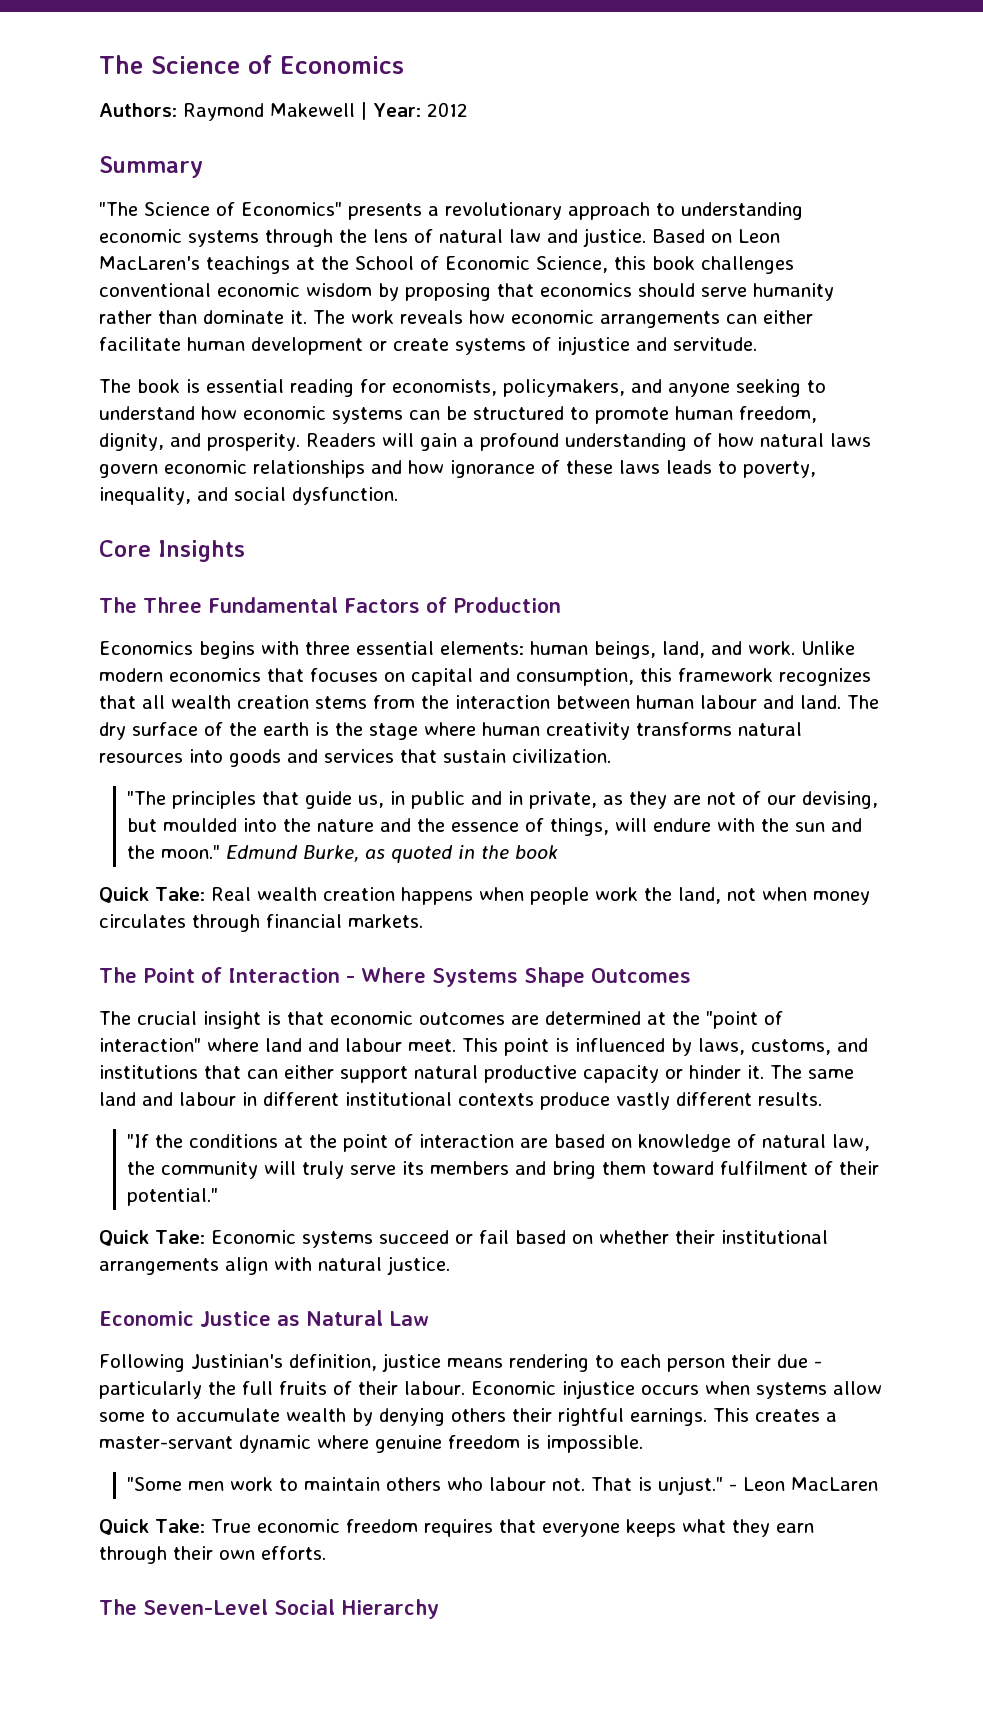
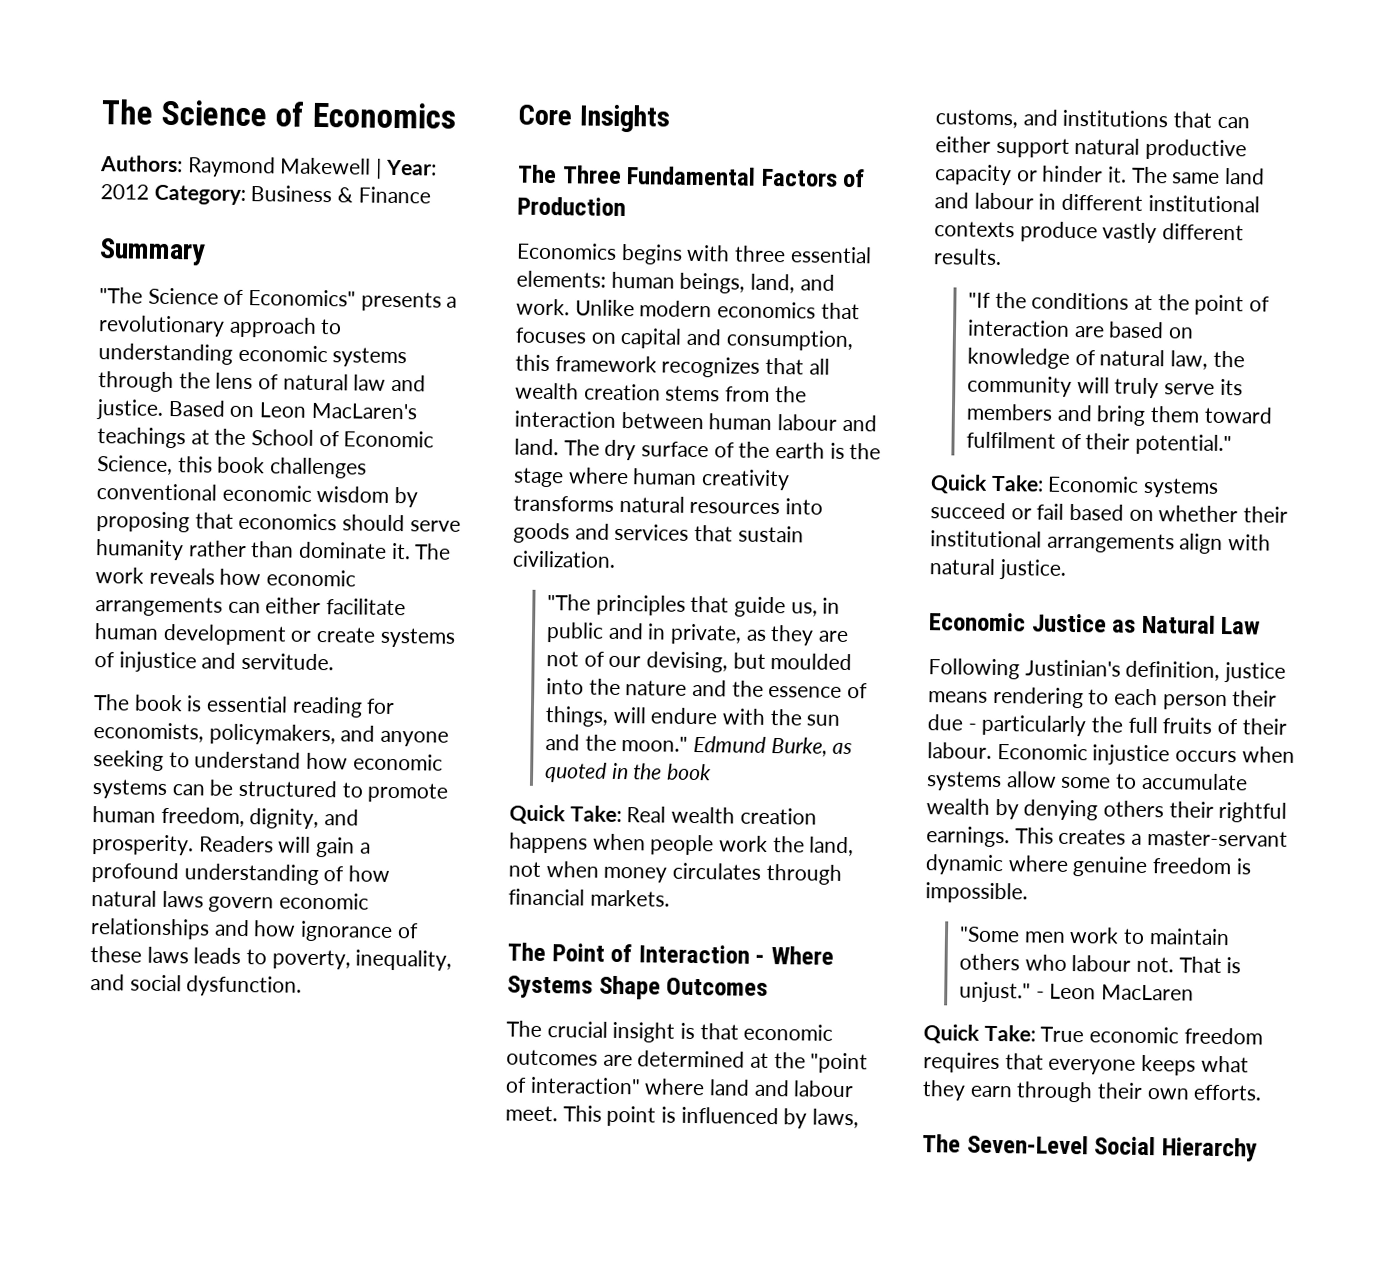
(468, 109) none -> [153,184,431,205] Category: Business & Finance

